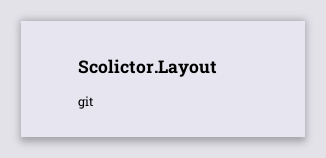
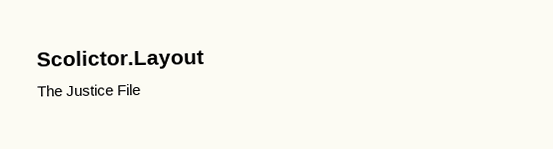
[78,96,94,109] git -> [37,83,142,97] The Justice File

